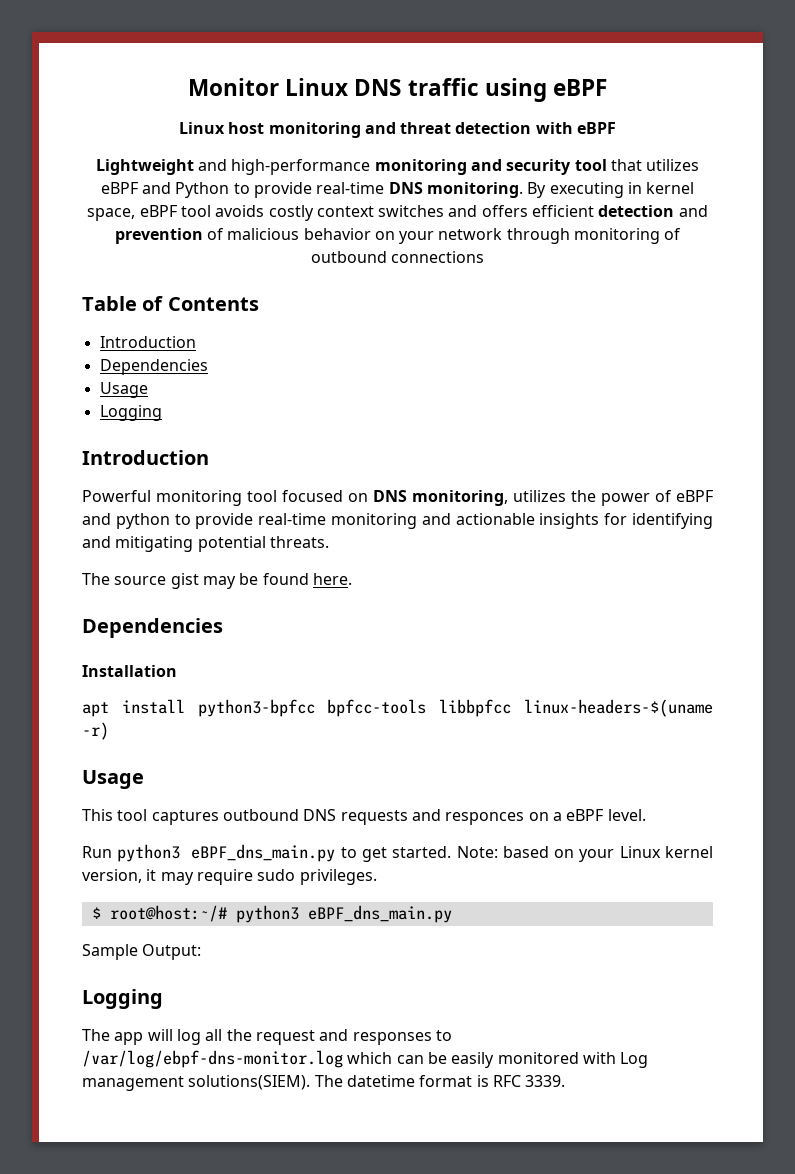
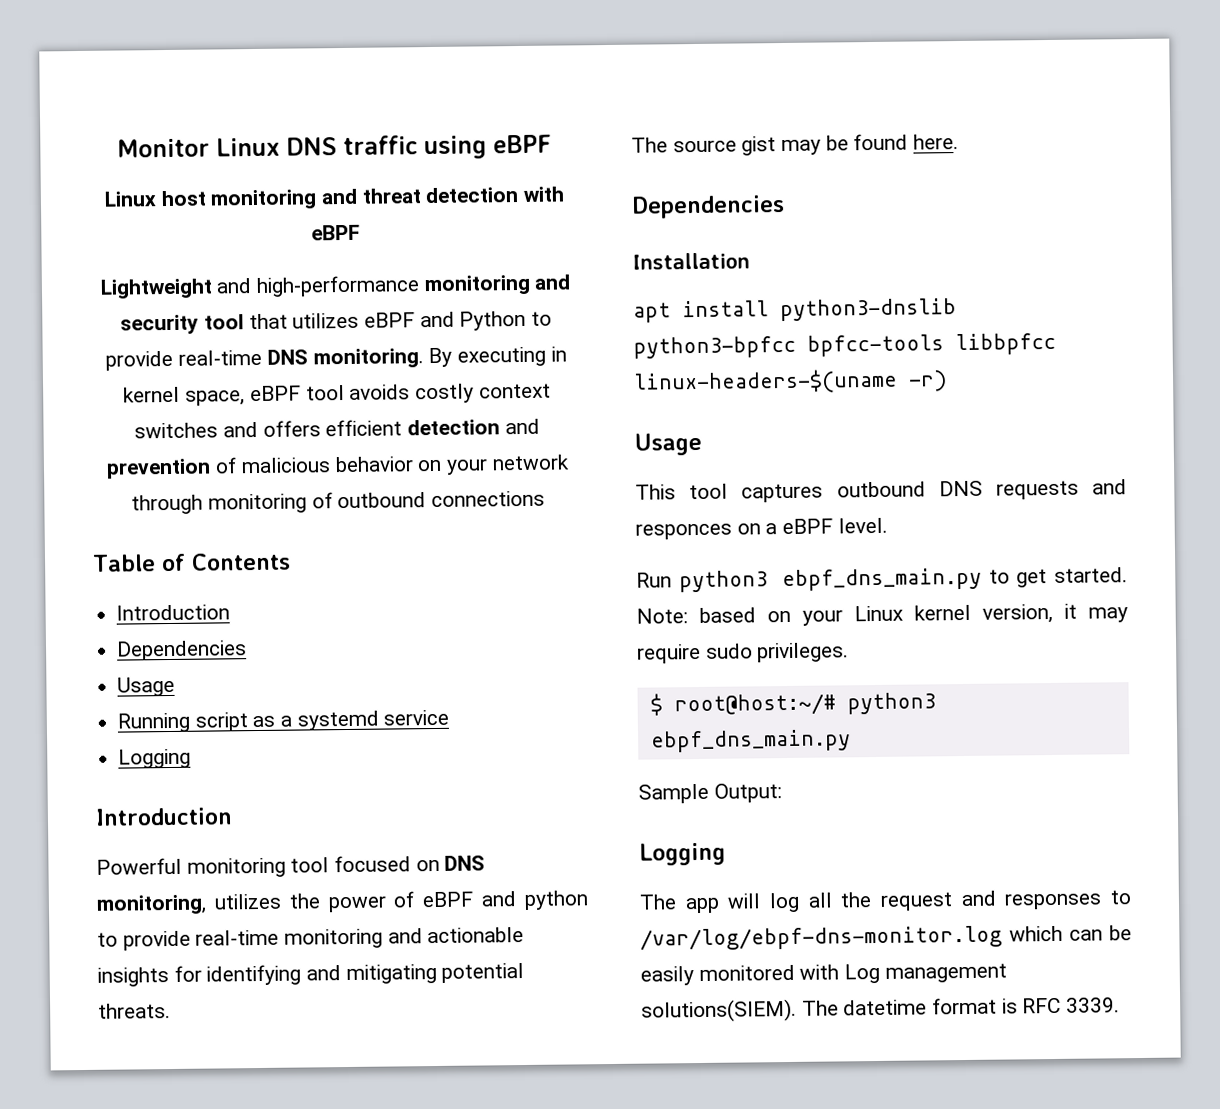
(148, 390) none -> [117,709,450,733] // Running script as a systemd service
(185, 706) none -> [780,298,957,322] python3-dnslib
[191,844,336,862] eBPF_dns_main.py -> [782,567,983,592] ebpf_dns_main.py
[307,905,452,923] eBPF_dns_main.py -> [650,729,851,753] ebpf_dns_main.py

